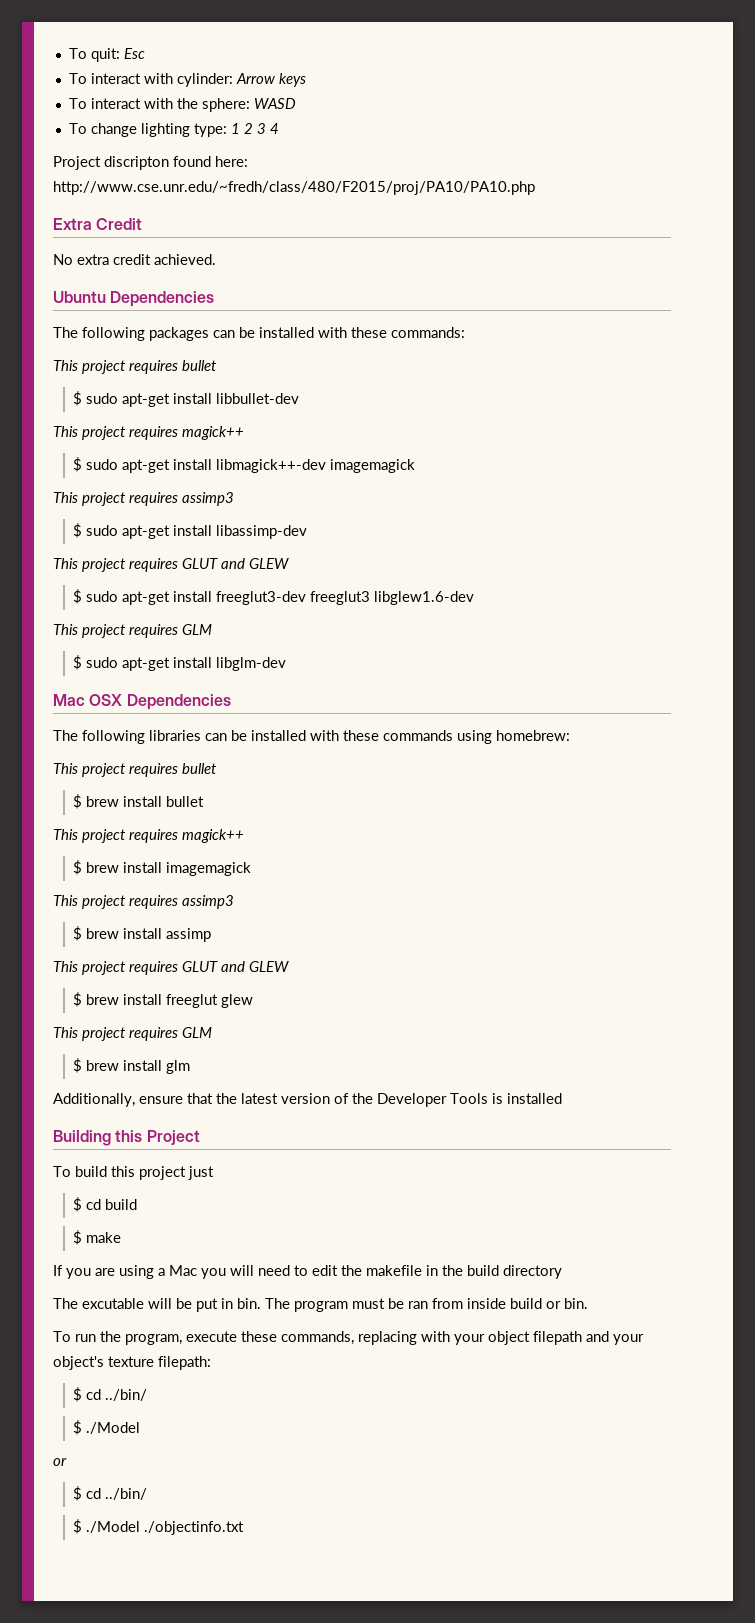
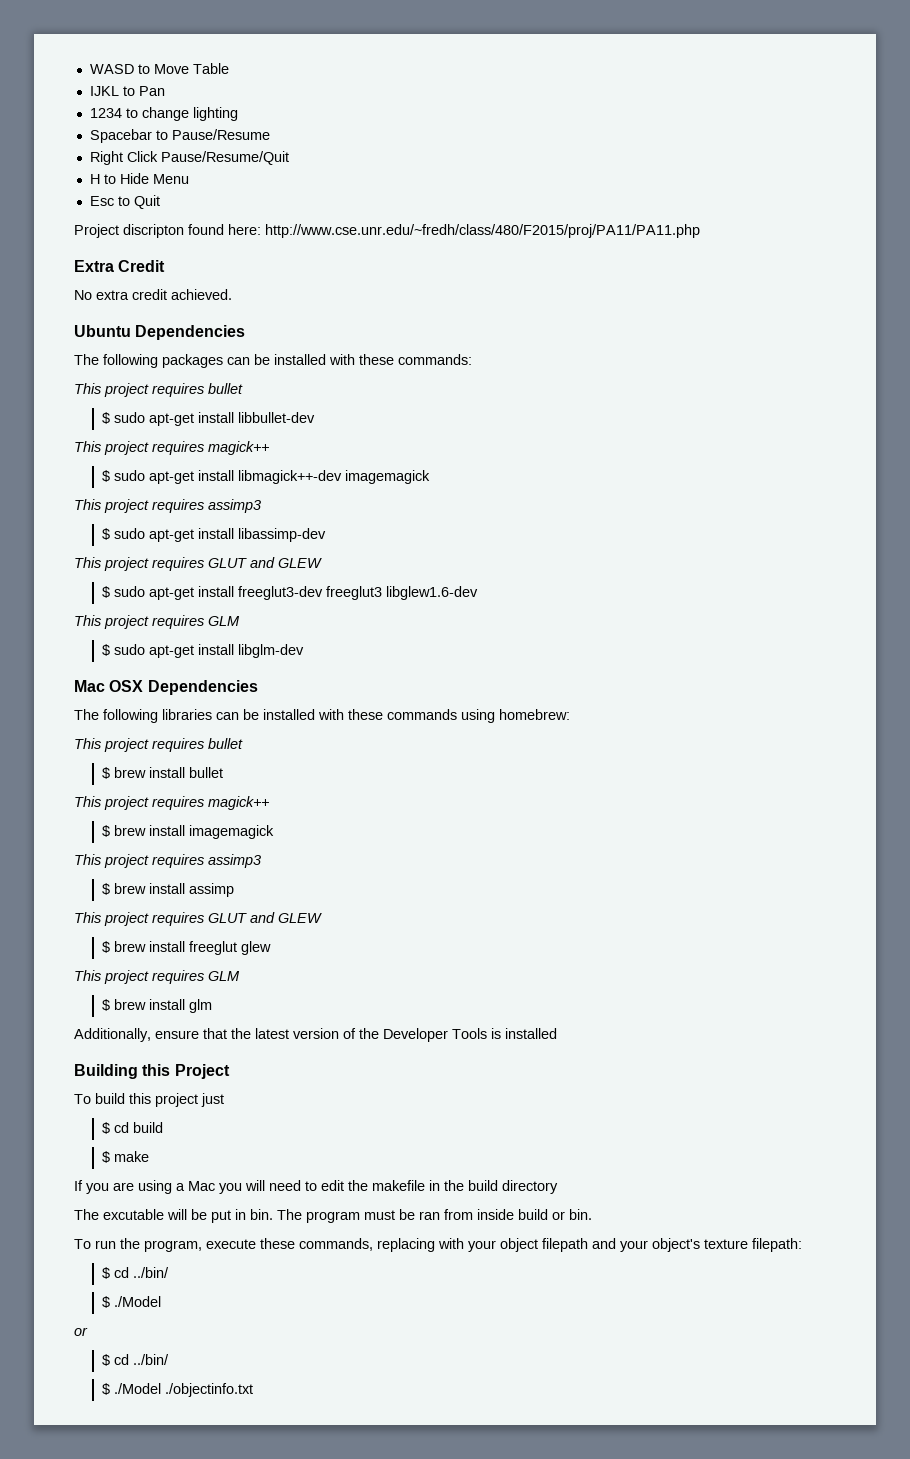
[68,48,145,62] [68,73,306,87] [68,98,296,112] [68,123,279,137] To quit: Esc // To interact with cylinder: Arrow keys // To interact with the sphere: WASD // To change lighting type: 1 2 3 4 -> [89,63,229,74] [89,86,165,96] [89,107,238,121] [89,129,270,143] [89,151,289,165] [89,173,189,184] [89,195,160,209] WASD to Move Table // IJKL to Pan // 1234 to change lighting // Spacebar to Pause/Resume // Right Click Pause/Resume/Quit // H to Hide Menu // Esc to Quit
[53,181,535,195] http://www.cse.unr.edu/~fredh/class/480/F2015/proj/PA10/PA10.php -> [265,224,700,238] http://www.cse.unr.edu/~fredh/class/480/F2015/proj/PA11/PA11.php

